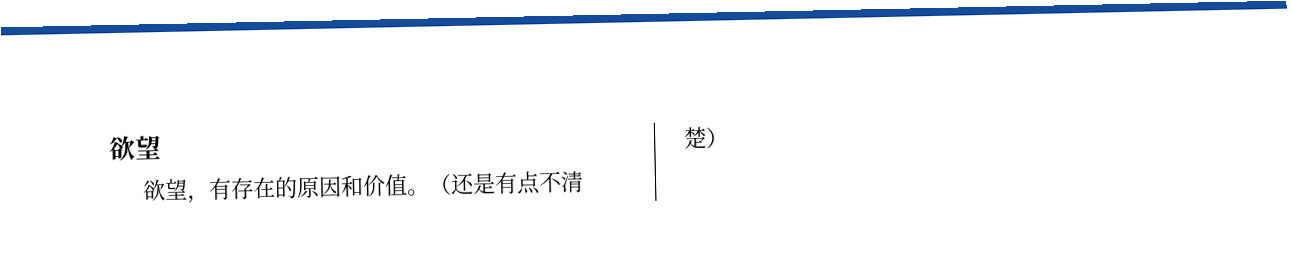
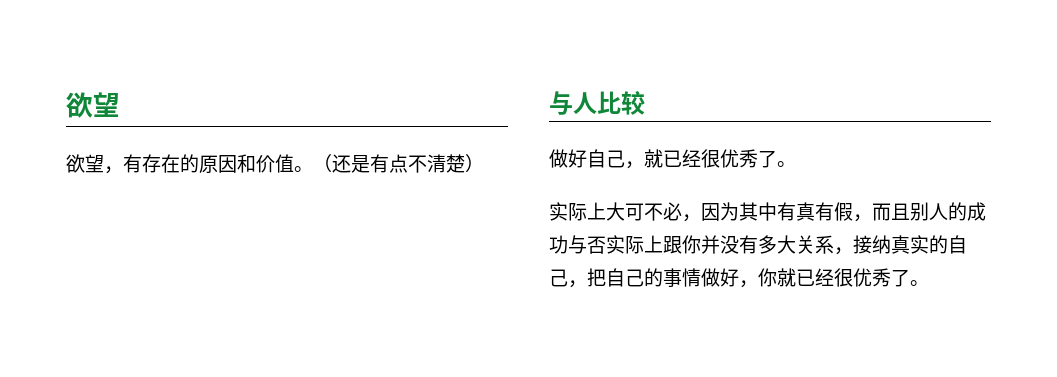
(729, 138) none -> [549,91,645,115] [549,149,796,169] [549,202,986,222] [549,235,967,255] [549,268,929,288] // 与人比较 // 做好自己，就已经很优秀了。 // 实际上大可不必，因为其中有真有假，而且别人的成功与否实际上跟你并没有多大关系，接纳真实的自己，把自己的事情做好，你就已经很优秀了。

